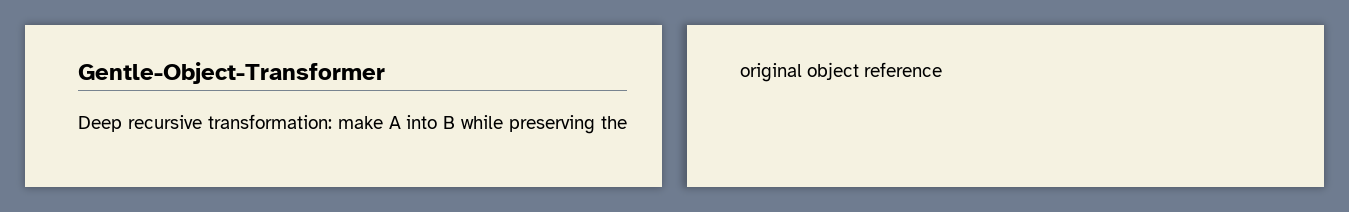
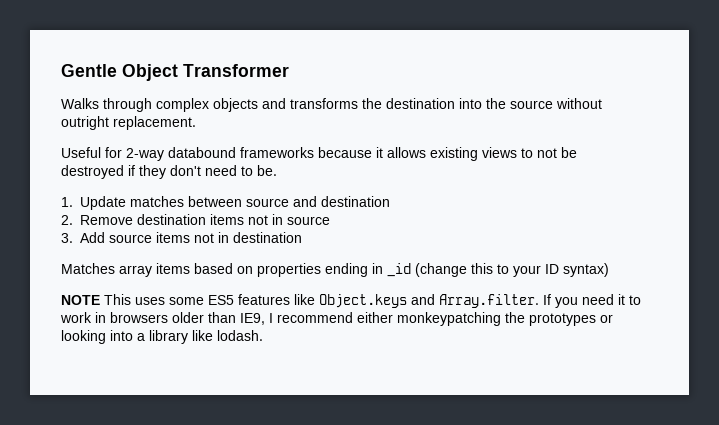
[78,62,385,84] [78,114,628,134] [740,62,943,82] Gentle-Object-Transformer // Deep recursive transformation: make A into B while preserving the original object reference -> [61,64,289,81] [61,98,602,112] [61,116,196,130] [61,147,577,161] [61,165,277,179] [61,196,390,210] [61,214,330,225] [61,232,302,243] [61,263,609,277] [61,294,641,308] [60,312,613,326] [61,330,263,344] Gentle Object Transformer // Walks through complex objects and transforms the destination into the source without outright replacement. // Useful for 2-way databound frameworks because it allows existing views to not be destroyed if they don't need to be. // 1. Update matches between source and destination // 2. Remove destination items not in source // 3. Add source items not in destination // Matches array items based on properties ending in _id (change this to your ID syntax) // NOTE This uses some ES5 features like Object.keys and Array.filter. If you need it to work in browsers older than IE9, I recommend either monkeypatching the prototypes or looking into a library like lodash.

